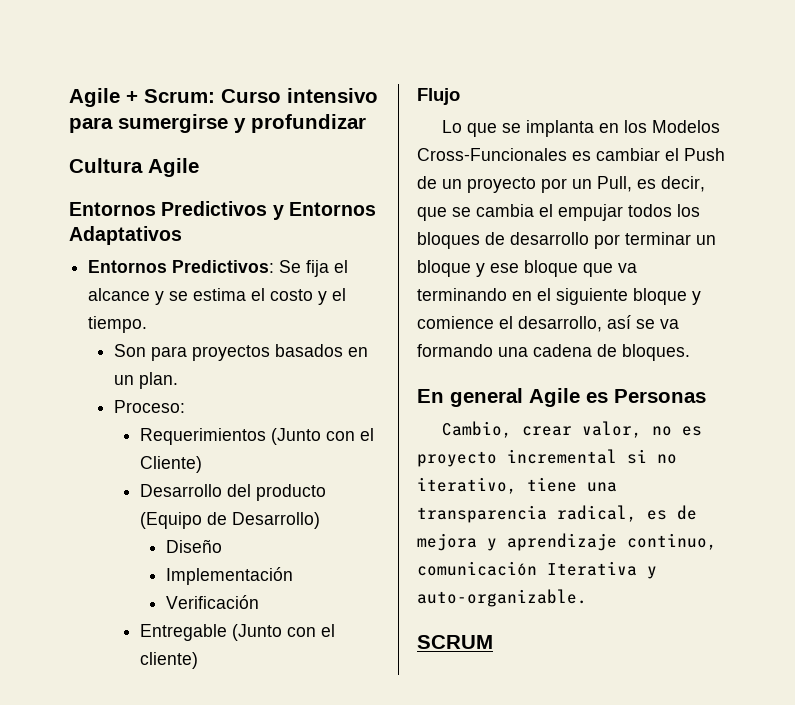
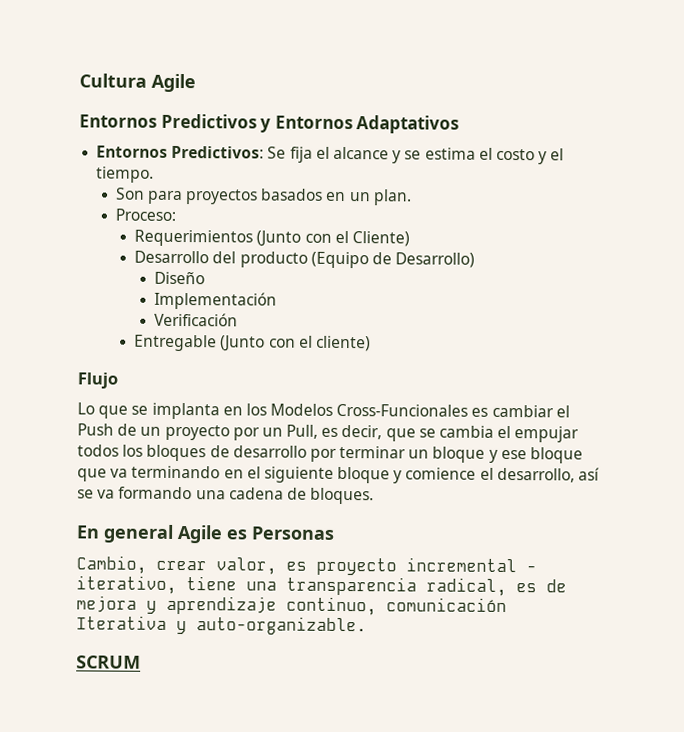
[69,88,378,107] [69,114,366,133] Agile + Scrum: Curso intensivo para sumergirse y profundizar // -> (79, 80) none
[652,426,673,436] no -> (277, 566) none
[627,449,677,464] si no -> [526,565,537,573] -

